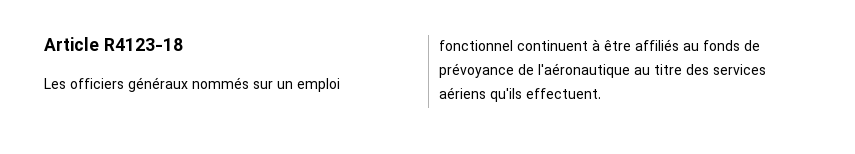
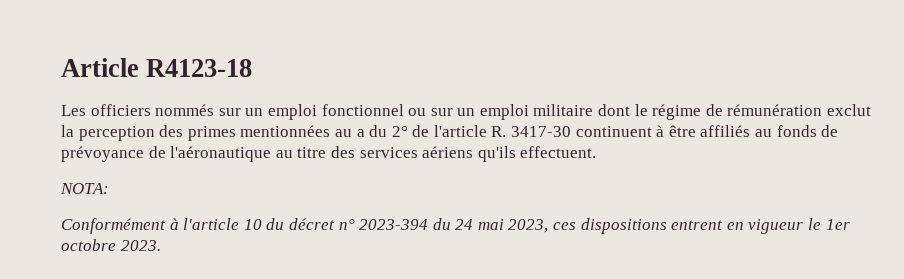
[128,77,188,92] généraux -> (151, 110) none
(513, 45) none -> [408,104,872,120] [61,125,572,141] ou sur un emploi militaire dont le régime de rémunération exclut la perception des primes mentionnées au a du 2° de l'article R. 3417-30
(601, 93) none -> [60,183,109,194] [61,218,850,234] [61,239,161,251] // NOTA: // Conformément à l'article 10 du décret n° 2023-394 du 24 mai 2023, ces dispositions entrent en vigueur le 1er octobre 2023.

